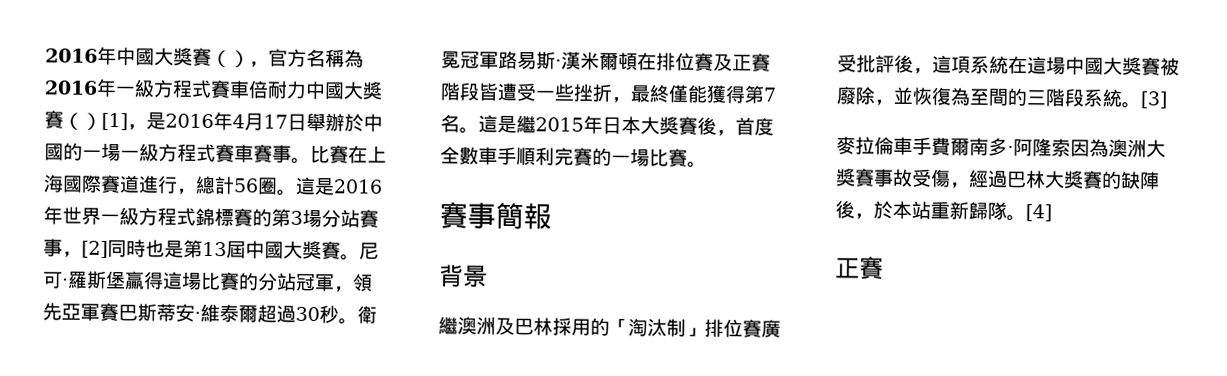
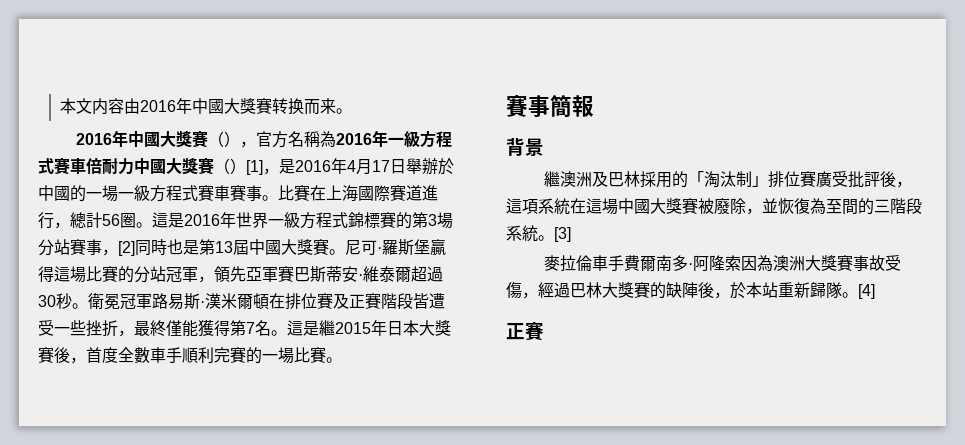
(45, 55) none -> [60,98,353,115] 本文内容由2016年中國大獎賽转换而来。 //

